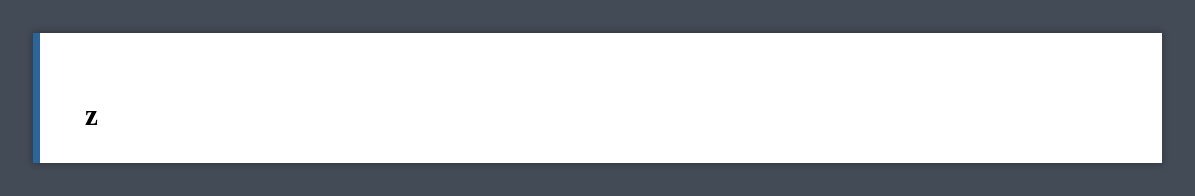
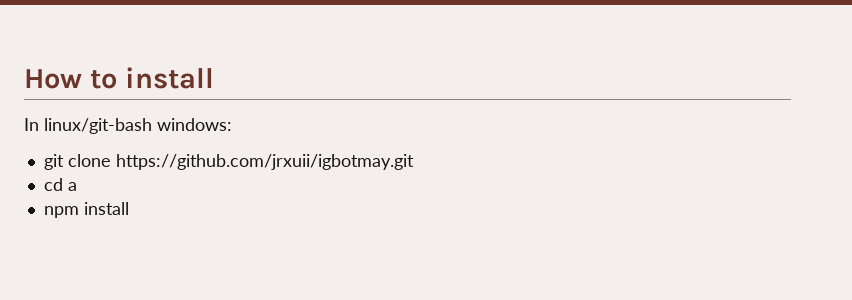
[85,111,98,125] z -> [24,67,214,89] [24,118,232,134] [43,154,414,170] [43,178,77,191] [43,202,129,218] How to install // In linux/git-bash windows: // git clone https://github.com/jrxuii/igbotmay.git // cd a // npm install

